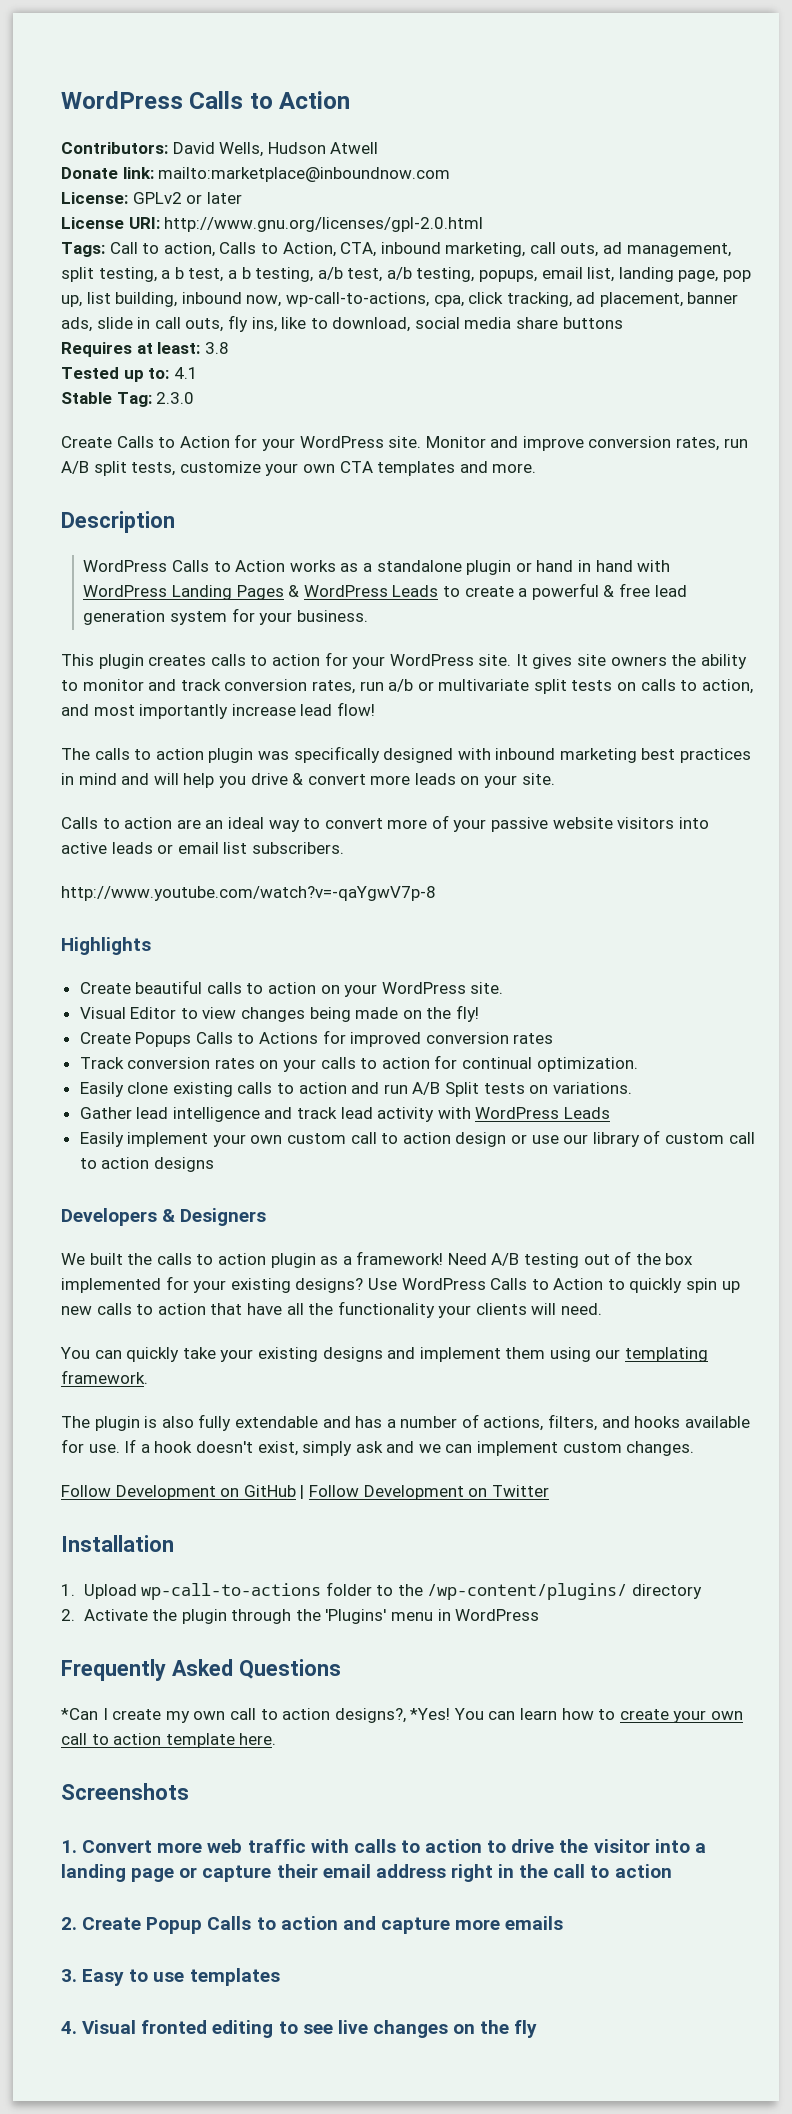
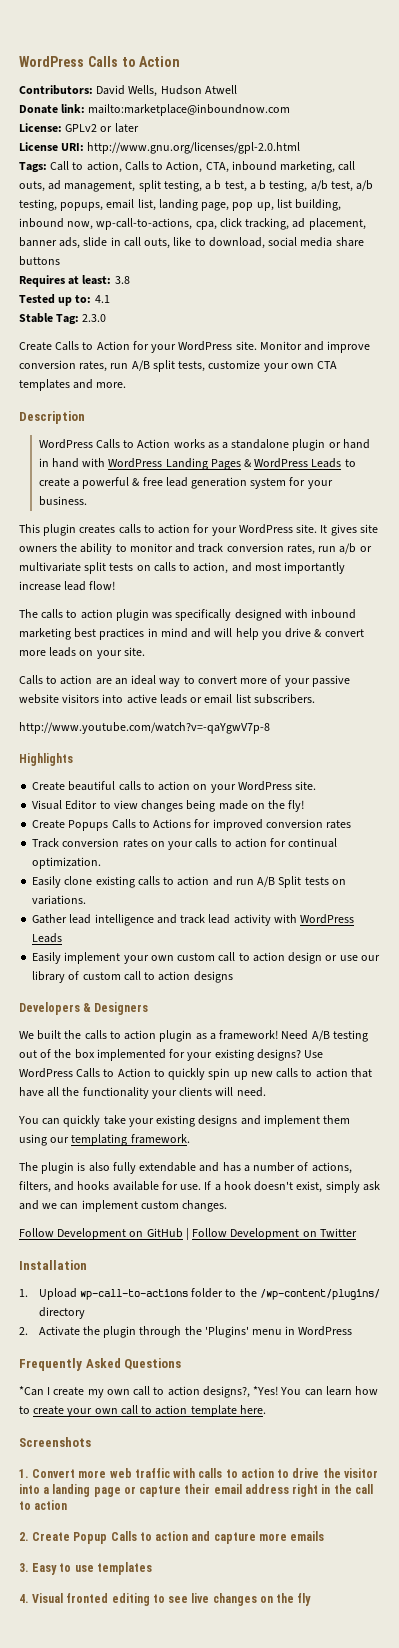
[227,315,277,332] fly ins, -> (171, 243) none

